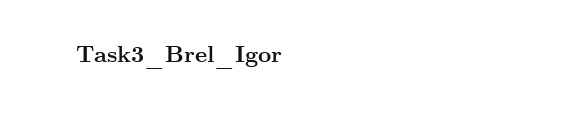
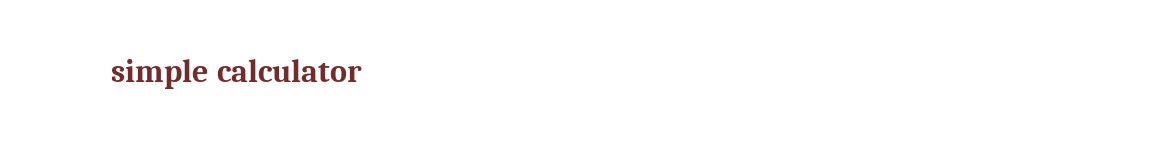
[76,46,282,69] Task3_Brel_Igor -> [111,59,362,89] simple calculator

